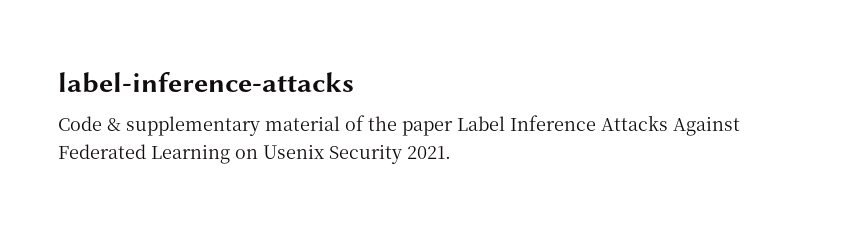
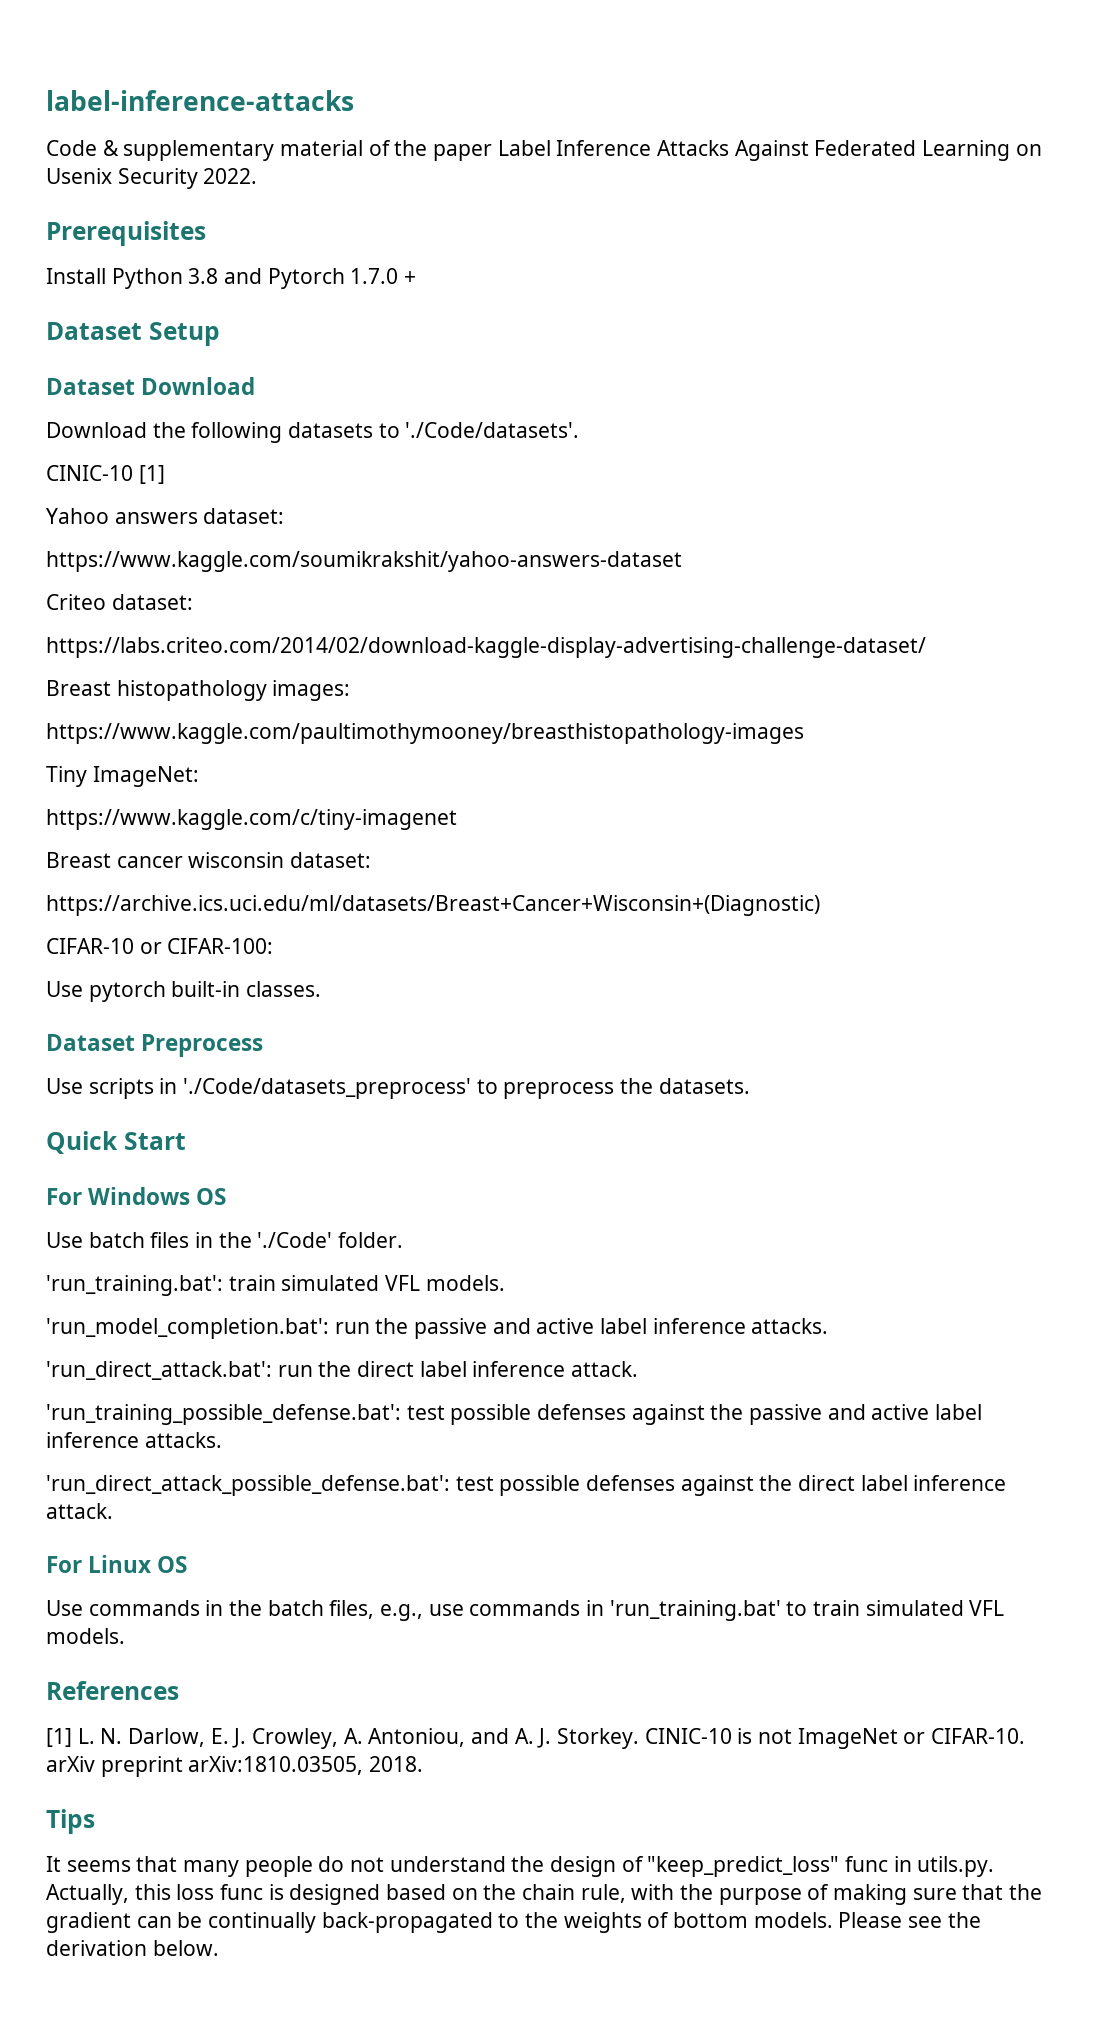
[407,146,451,159] 2021. -> [203,168,258,184] [46,221,206,246] [46,268,417,289] [46,322,220,346] [46,377,256,395] [46,422,580,443] [46,465,165,484] [46,508,285,524] [46,551,682,572] [46,594,193,610] [46,637,926,658] [46,680,351,701] [46,723,804,744] [46,766,199,787] [46,809,457,830] [46,852,372,868] [46,895,820,916] [46,938,274,954] [46,981,322,1002] [46,1034,264,1057] [46,1078,750,1099] [46,1131,186,1154] [46,1187,227,1205] [46,1232,404,1248] [46,1275,505,1296] [46,1318,829,1339] [46,1361,639,1380] [46,1404,983,1425] [46,1432,222,1448] [46,1475,1007,1496] [46,1503,113,1519] [46,1555,188,1573] [46,1600,1005,1621] [46,1628,125,1644] [46,1681,179,1700] [46,1728,1026,1749] [46,1756,424,1777] [46,1809,95,1834] [46,1856,995,1877] [46,1884,1043,1905] [46,1912,981,1933] [46,1940,219,1956] 2022. // Prerequisites // Install Python 3.8 and Pytorch 1.7.0 + // Dataset Setup // Dataset Download // Download the following datasets to './Code/datasets'. // CINIC-10 [1] // Yahoo answers dataset: // https://www.kaggle.com/soumikrakshit/yahoo-answers-dataset // Criteo dataset: // https://labs.criteo.com/2014/02/download-kaggle-display-advertising-challenge-dataset/ // Breast histopathology images: // https://www.kaggle.com/paultimothymooney/breasthistopathology-images // Tiny ImageNet: // https://www.kaggle.com/c/tiny-imagenet // Breast cancer wisconsin dataset: // https://archive.ics.uci.edu/ml/datasets/Breast+Cancer+Wisconsin+(Diagnostic) // CIFAR-10 or CIFAR-100: // Use pytorch built-in classes. // Dataset Preprocess // Use scripts in './Code/datasets_preprocess' to preprocess the datasets. // Quick Start // For Windows OS // Use batch files in the './Code' folder. // 'run_training.bat': train simulated VFL models. // 'run_model_completion.bat': run the passive and active label inference attacks. // 'run_direct_attack.bat': run the direct label inference attack. // 'run_training_possible_defense.bat': test possible defenses against the passive and active label inference attacks. // 'run_direct_attack_possible_defense.bat': test possible defenses against the direct label inference attack. // For Linux OS // Use commands in the batch files, e.g., use commands in 'run_training.bat' to train simulated VFL models. // References // [1] L. N. Darlow, E. J. Crowley, A. Antoniou, and A. J. Storkey. CINIC-10 is not ImageNet or CIFAR-10. arXiv preprint arXiv:1810.03505, 2018. // Tips // It seems that many people do not understand the design of "keep_predict_loss" func in utils.py. Actually, this loss func is designed based on the chain rule, with the purpose of making sure that the gradient can be continually back-propagated to the weights of bottom models. Please see the derivation below.

